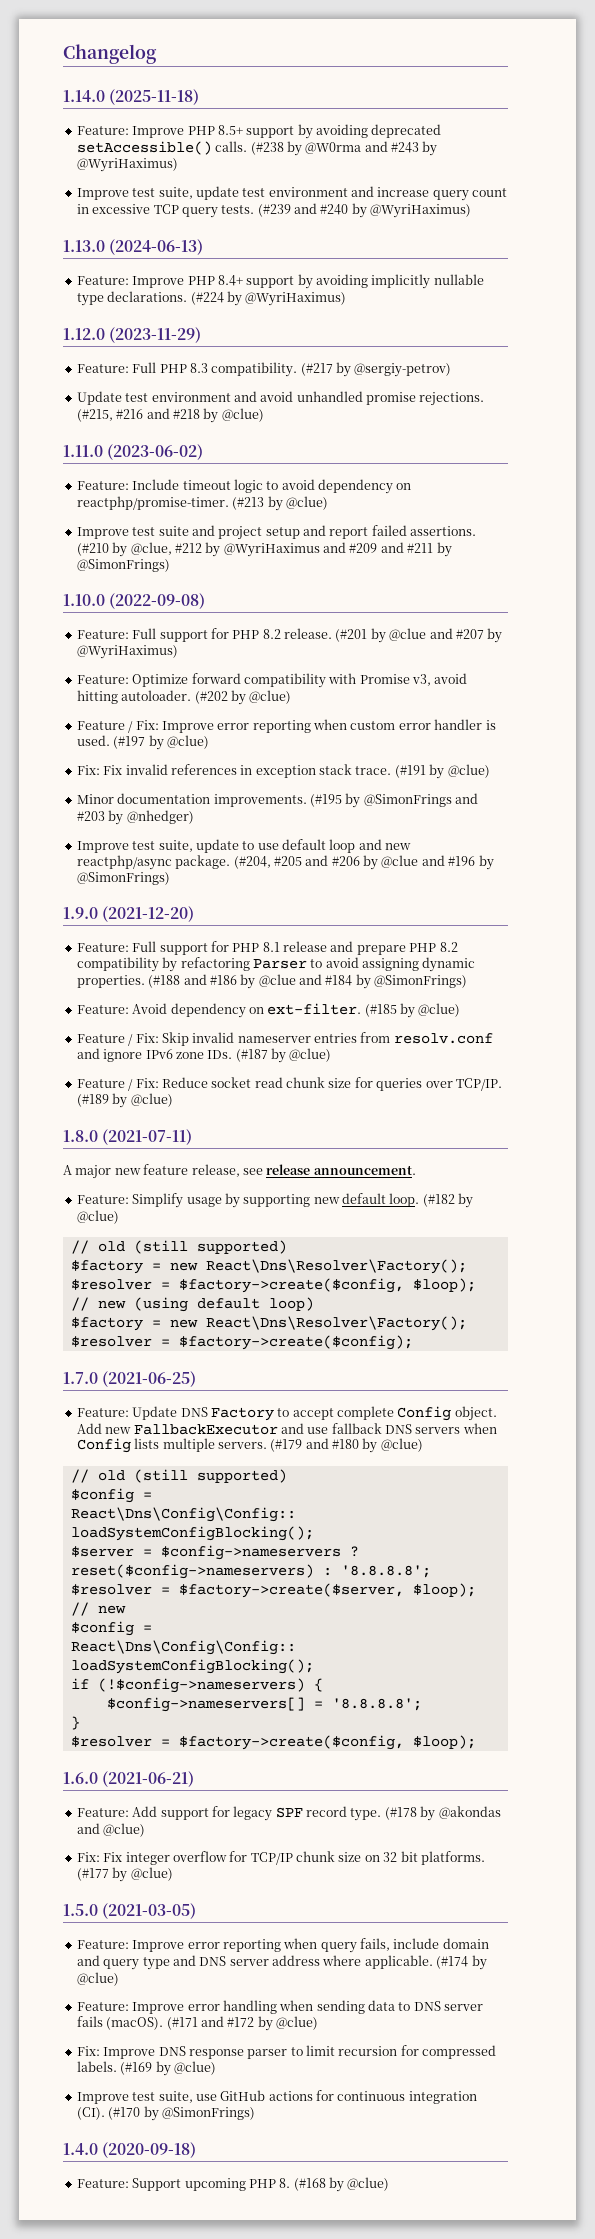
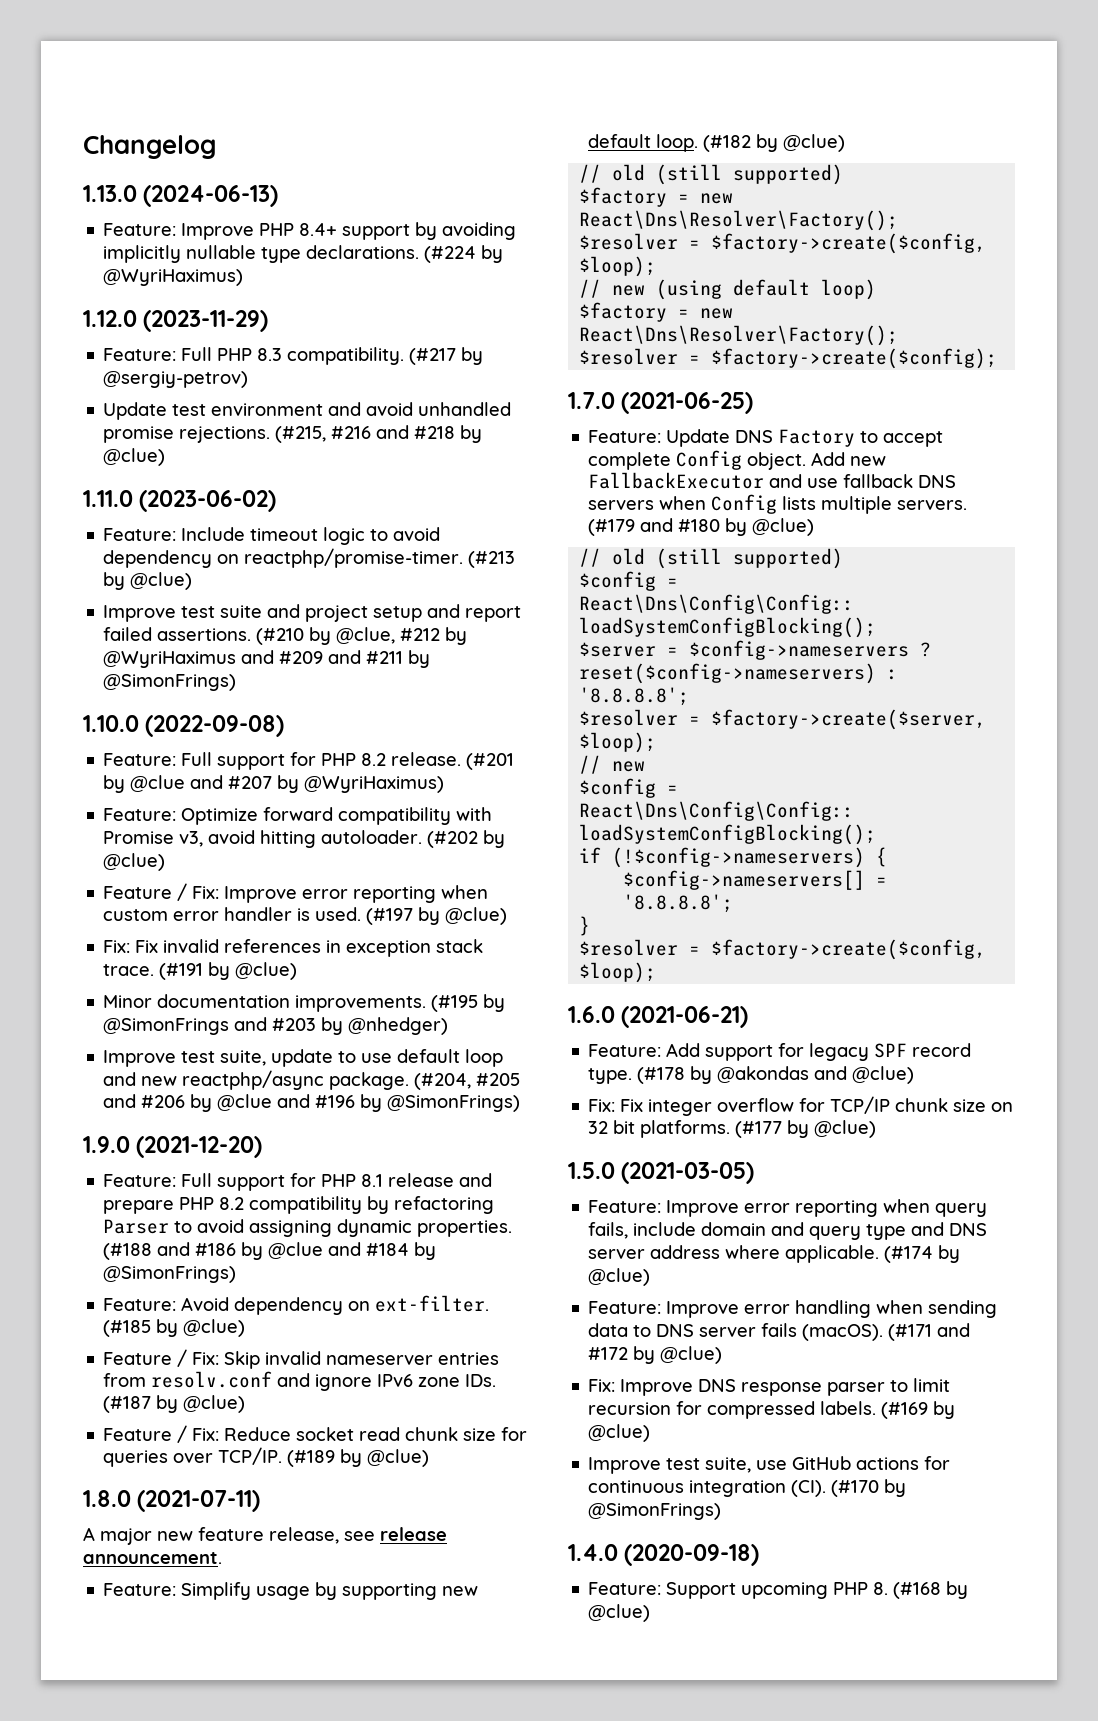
[63,89,200,105] [76,124,442,139] [76,141,438,156] [76,158,178,172] [76,186,508,201] [76,203,472,218] // 1.14.0 (2025-11-18) // Feature: Improve PHP 8.5+ support by avoiding deprecated setAccessible() calls. (#238 by @W0rma and #243 by @WyriHaximus) // Improve test suite, update test environment and increase query count in excessive TCP query tests. (#239 and #240 by @WyriHaximus) -> (216, 147) none

